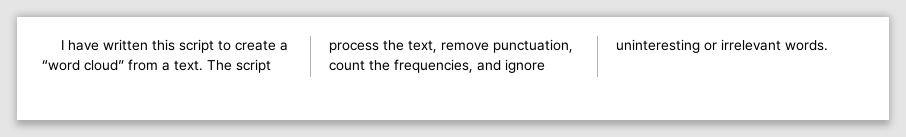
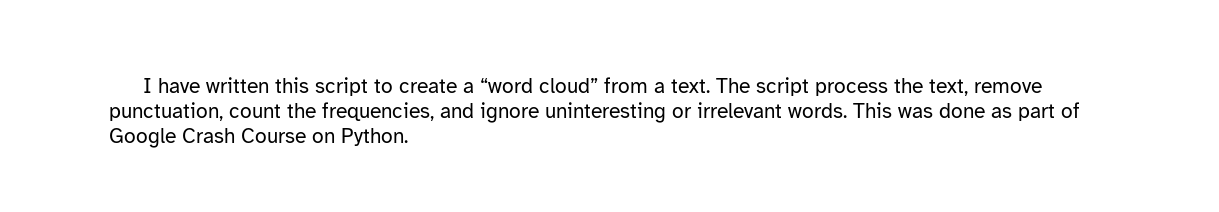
(828, 45) none -> [853,102,1080,121] [109,128,408,148] This was done as part of Google Crash Course on Python.

